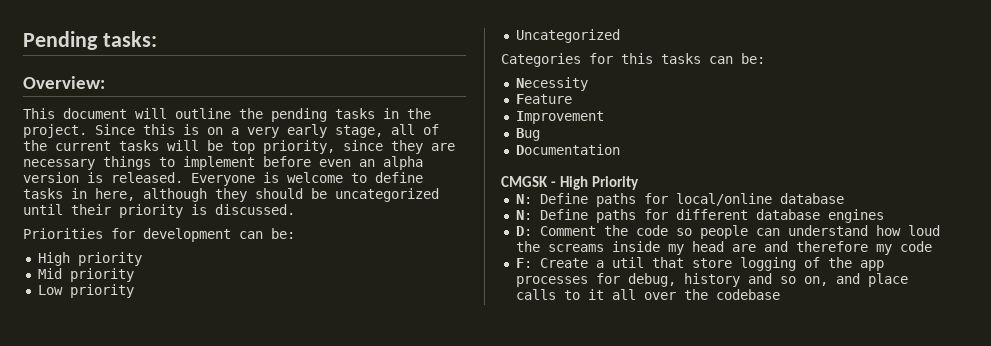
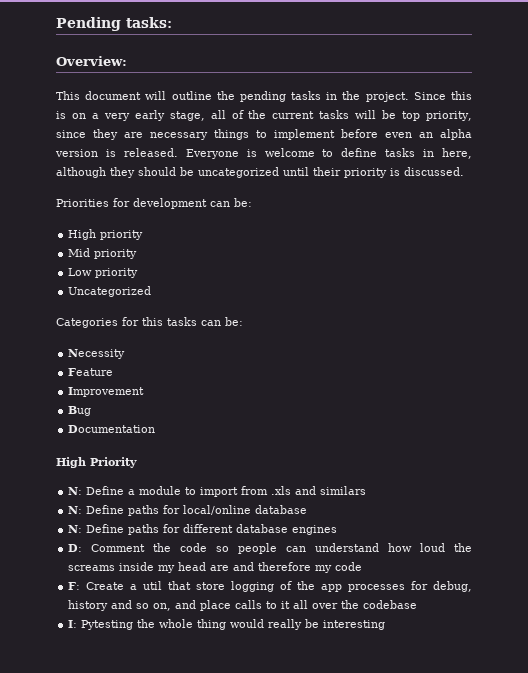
[501,176,557,187] CMGSK - -> (156, 429) none
(640, 183) none -> [68,486,367,497] // N: Define a module to import from .xls and similars
(780, 294) none -> [68,619,386,630] // I: Pytesting the whole thing would really be interesting

